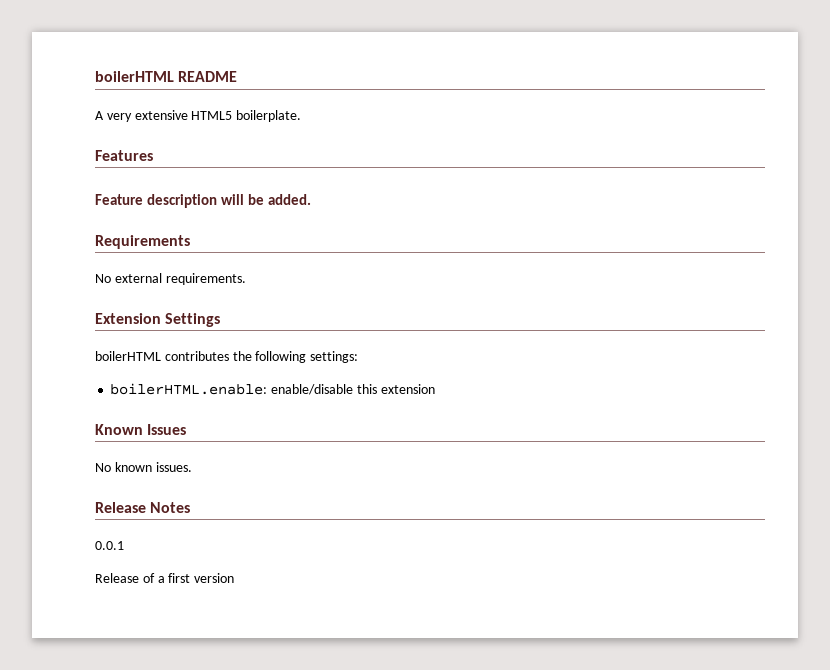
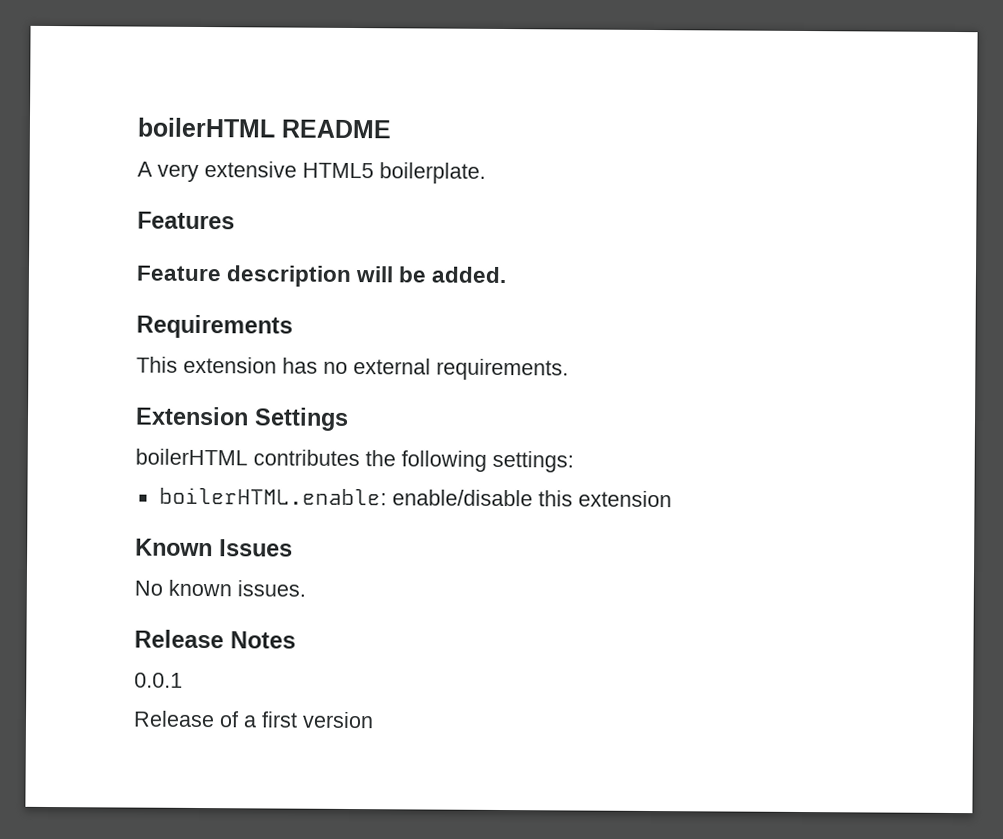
[95,274,111,283] No -> [136,356,348,374] This extension has no

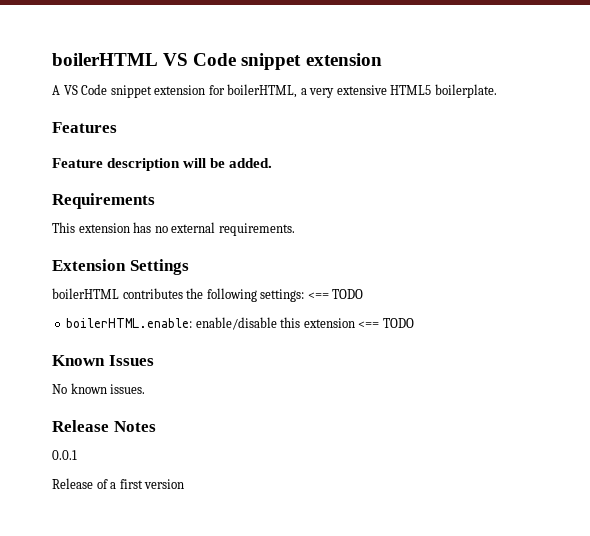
[137,117,391,139] [137,161,153,177] boilerHTML README // A -> [52,53,382,70] [52,84,307,98] boilerHTML VS Code snippet extension // A VS Code snippet extension for boilerHTML, a
(574, 461) none -> [307,289,364,299] <== TODO
(672, 499) none -> [358,318,414,328] <== TODO

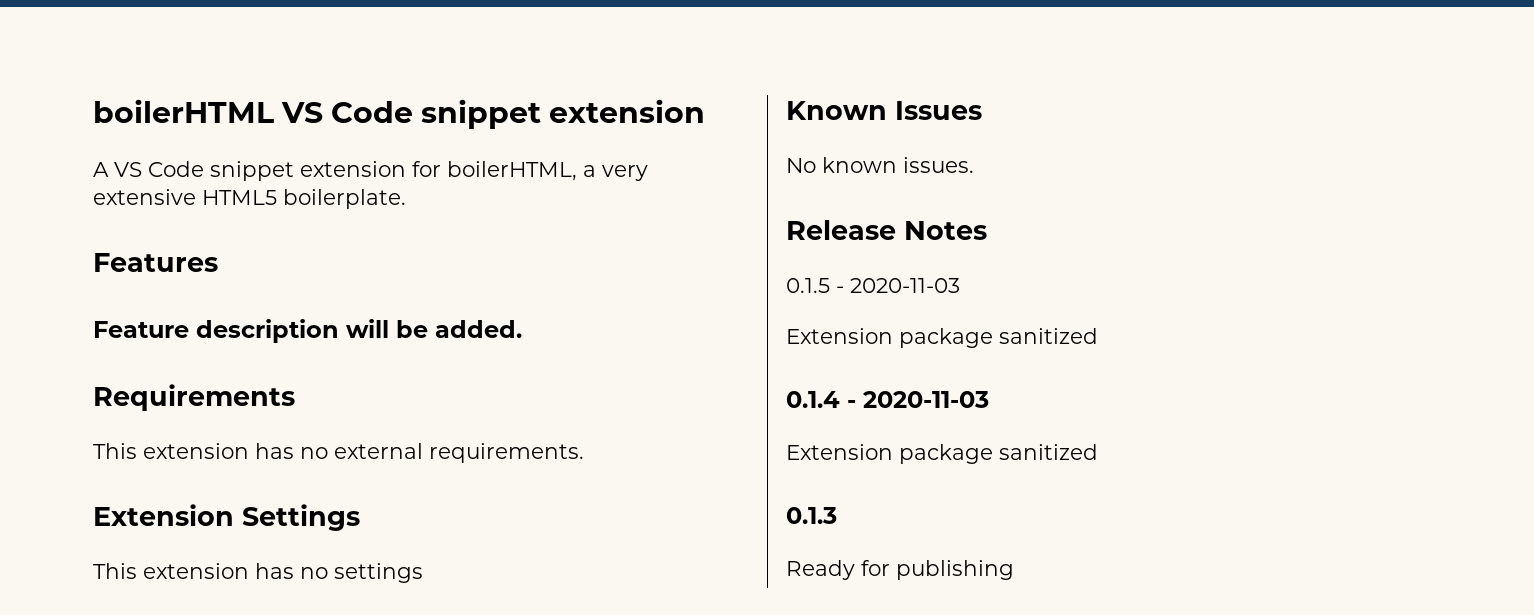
[52,288,364,302] [66,317,414,330] boilerHTML contributes the following settings: <== TODO // boilerHTML.enable: enable/disable this extension <== TODO -> [93,563,423,583] This extension has no settings
[52,450,77,460] [52,478,185,489] 0.0.1 // Release of a first version -> [786,278,960,293] [786,328,1098,348] [786,391,989,408] [786,444,1098,464] [786,507,837,524] [786,560,1014,580] 0.1.5 - 2020-11-03 // Extension package sanitized // 0.1.4 - 2020-11-03 // Extension package sanitized // 0.1.3 // Ready for publishing

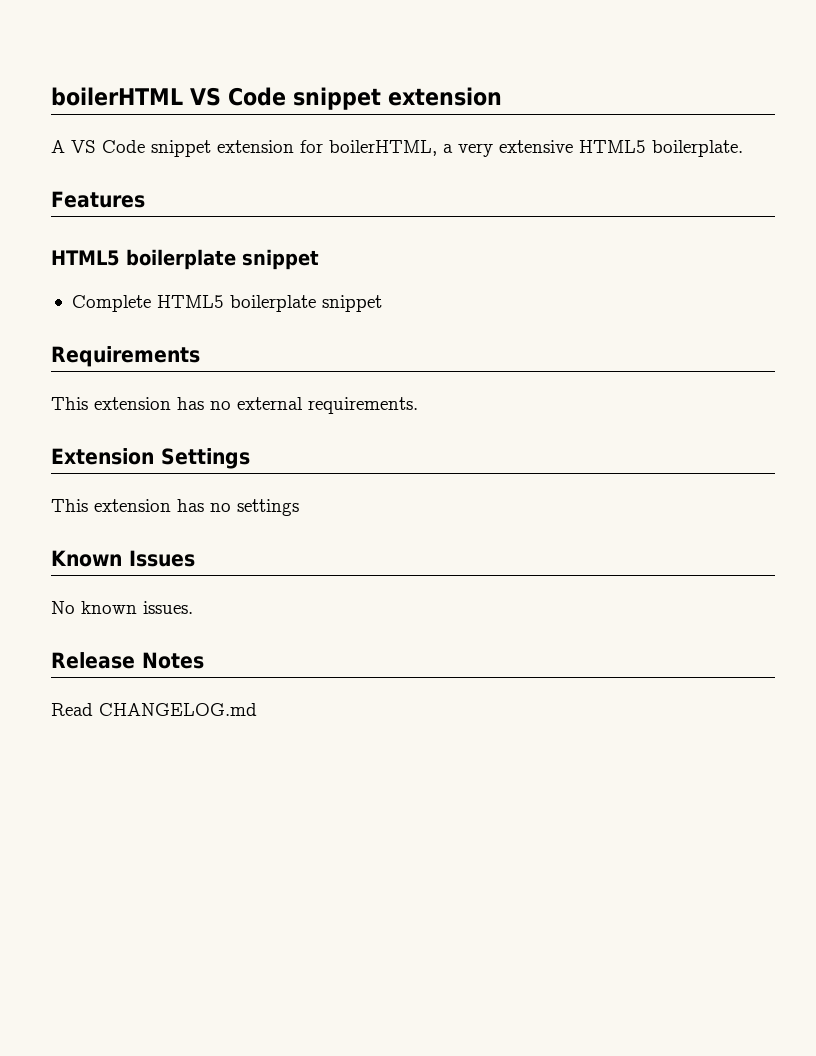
[93,319,522,343] Feature description will be added. -> [51,249,319,270] [71,295,382,312] HTML5 boilerplate snippet // Complete HTML5 boilerplate snippet
[786,278,960,293] [786,328,1098,348] [786,391,989,408] [786,444,1098,464] [786,507,837,524] [786,560,1014,580] 0.1.5 - 2020-11-03 // Extension package sanitized // 0.1.4 - 2020-11-03 // Extension package sanitized // 0.1.3 // Ready for publishing -> [51,703,257,716] Read CHANGELOG.md

